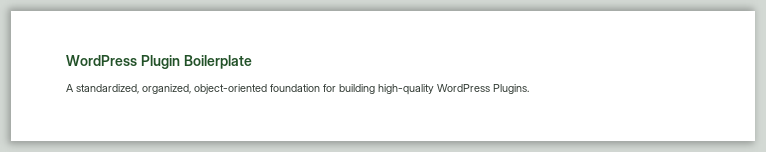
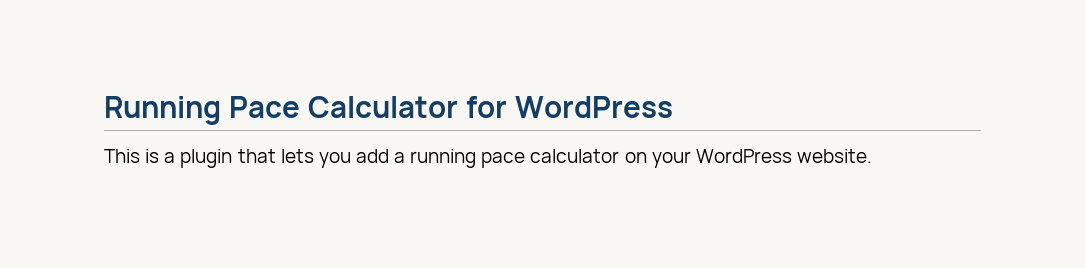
[66,55,252,69] [66,84,529,95] WordPress Plugin Boilerplate // A standardized, organized, object-oriented foundation for building high-quality WordPress Plugins. -> [104,96,673,125] [104,149,872,168] Running Pace Calculator for WordPress // This is a plugin that lets you add a running pace calculator on your WordPress website.

